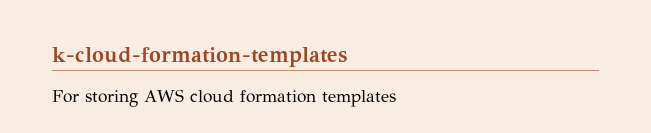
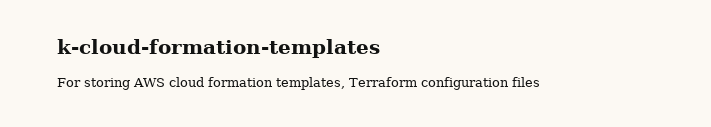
[321,90,396,107] templates -> [276,77,540,90] templates, Terraform configuration files

